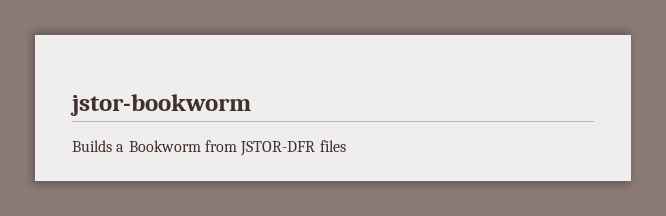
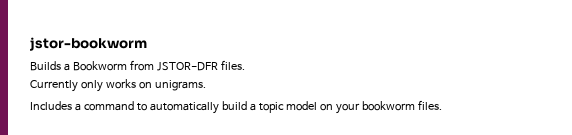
[319,140,346,152] files -> [220,60,245,70] [30,79,206,92] [30,100,442,114] files. // Currently only works on unigrams. // Includes a command to automatically build a topic model on your bookworm files.

